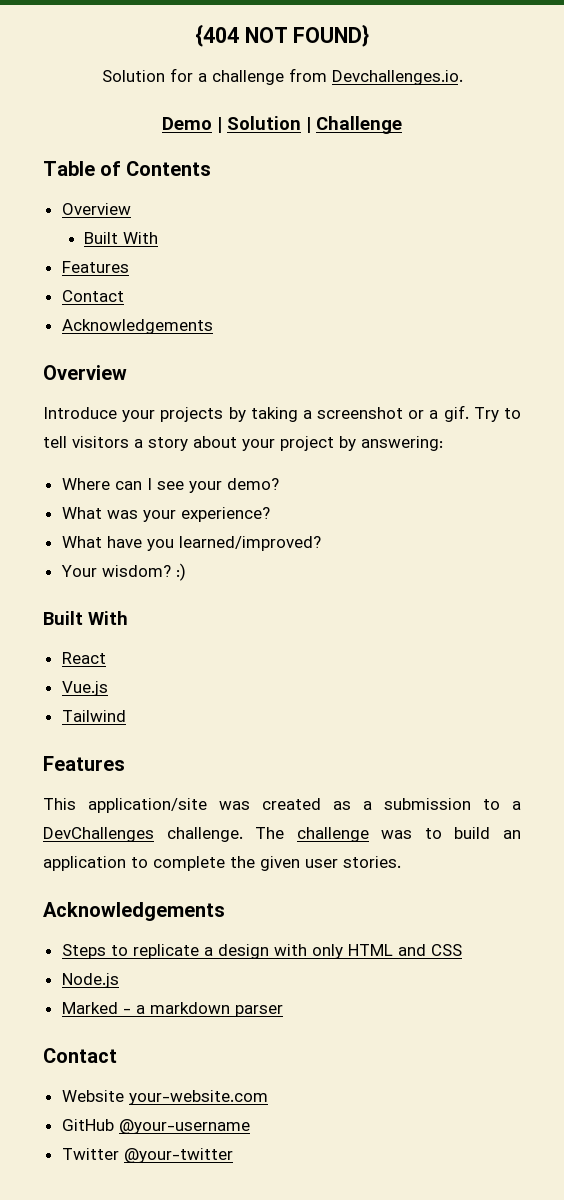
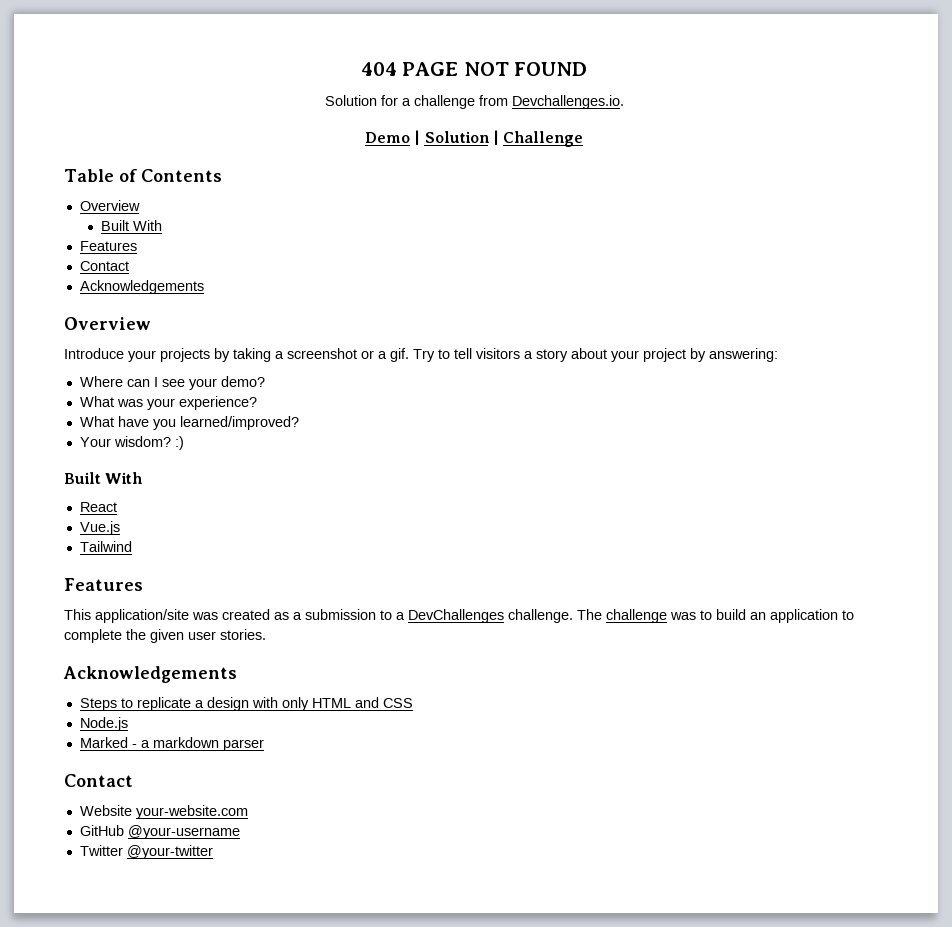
[194,24,370,47] {404 NOT FOUND} -> [360,62,588,76] 404 PAGE NOT FOUND

